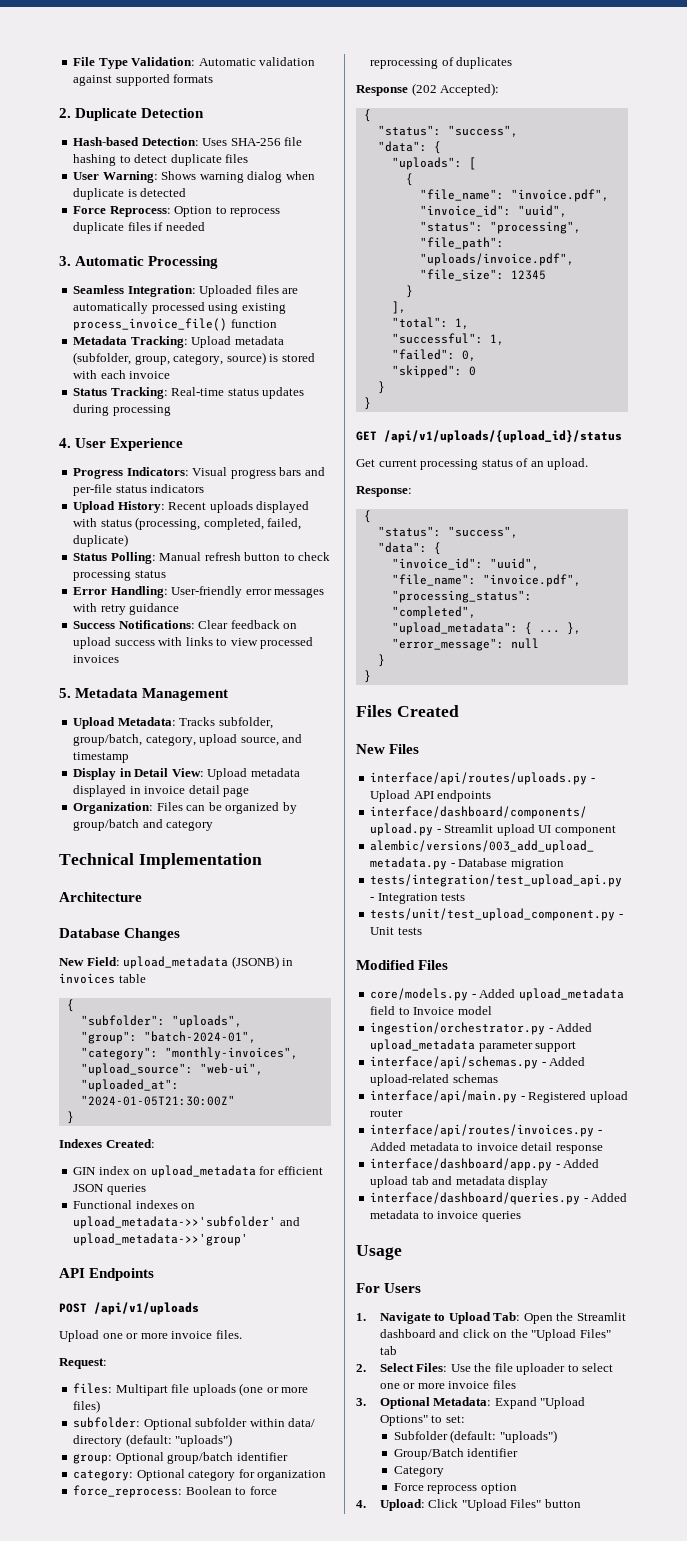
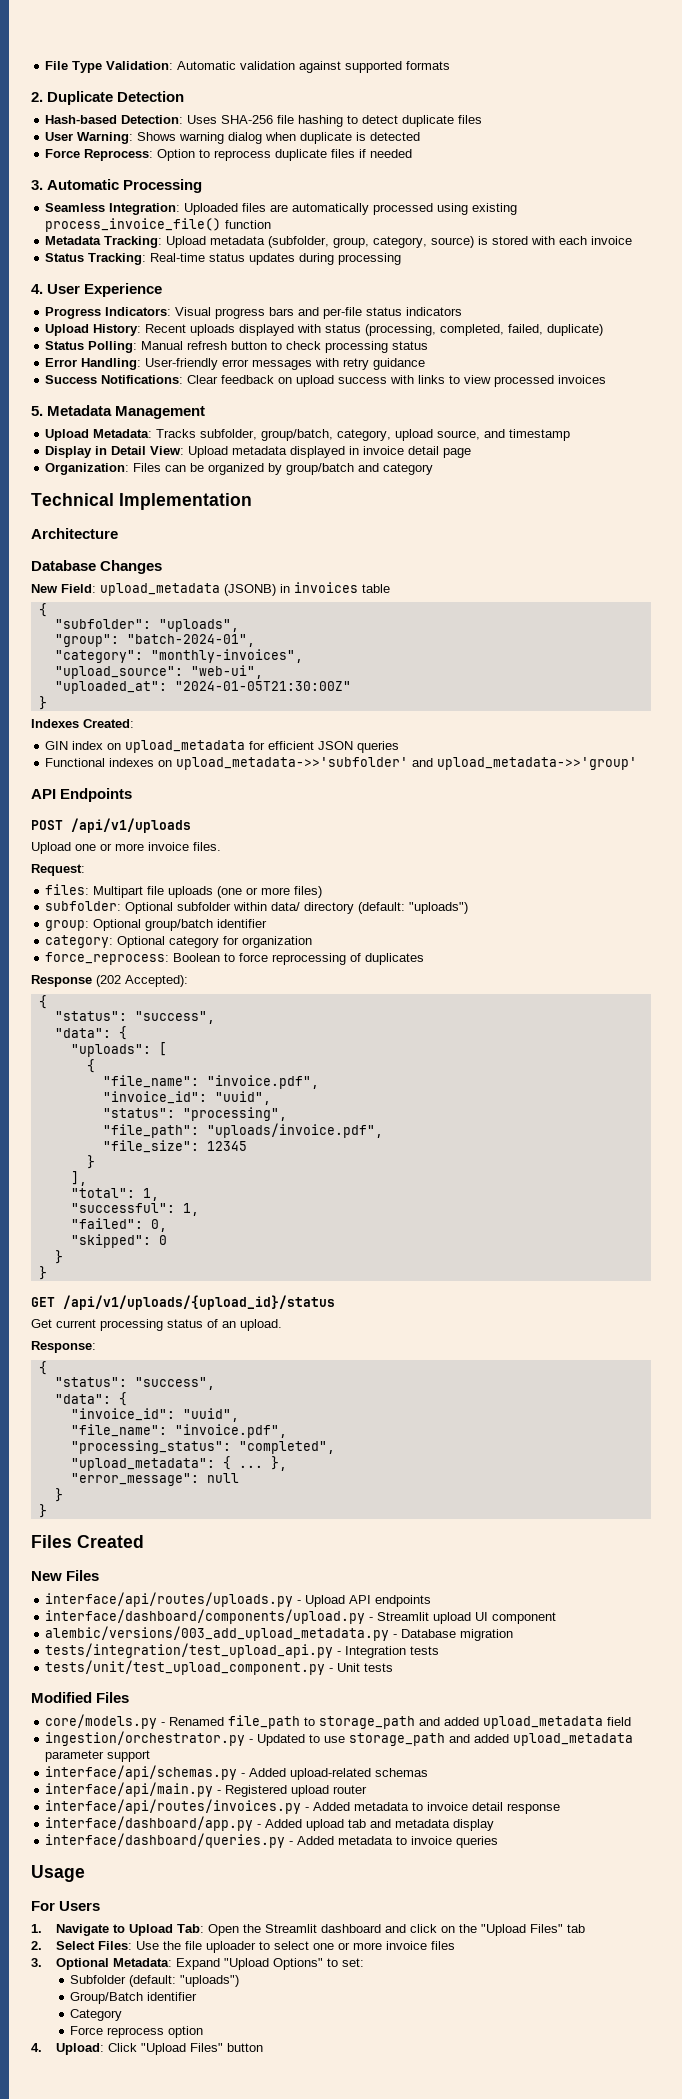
[479,989,516,998] Added -> [169,1715,480,1729] Renamed file_path to storage_path and added
[398,1006,492,1015] to Invoice model -> (632, 1721) none
[556,1023,593,1032] Added -> [257,1733,510,1746] Updated to use storage_path and added

